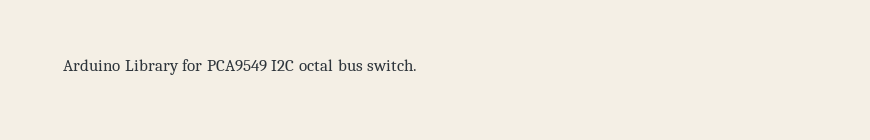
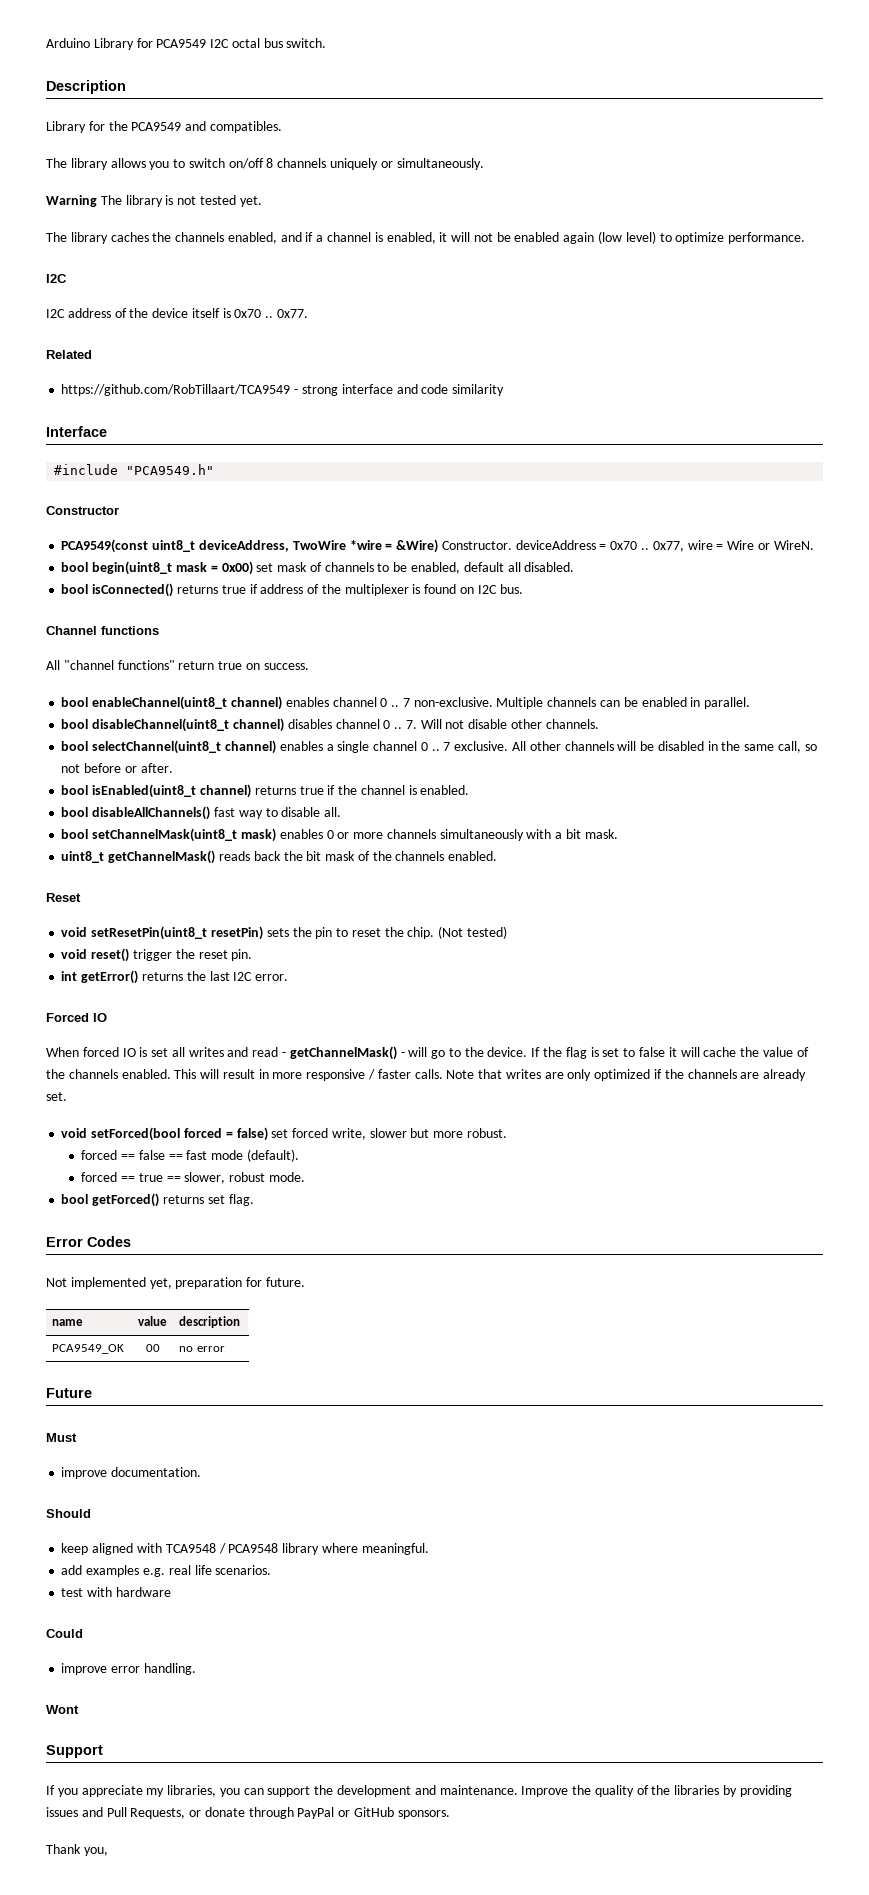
(418, 65) none -> [46,80,126,94] [46,121,282,133] [46,158,484,170] [46,195,262,207] [46,231,806,244] [46,274,67,283] [46,308,309,318] [46,350,92,359] [61,384,505,396] [46,426,107,437] [54,464,215,475] [46,506,119,515] [61,539,814,553] [61,561,575,575] [61,583,523,597] [46,626,159,635] [46,660,309,670] [61,696,751,710] [61,718,599,732] [61,740,817,754] [61,763,173,773] [61,784,470,798] [61,806,342,820] [61,828,618,842] [61,850,498,864] [46,893,81,902] [61,926,507,940] [61,948,253,962] [61,970,289,984] [46,1013,107,1022] [46,1046,809,1060] [46,1069,807,1081] [46,1092,67,1101] [61,1127,507,1141] [81,1149,299,1162] [81,1172,305,1184] [61,1193,254,1207] [46,1236,131,1247] [46,1277,305,1289] [52,1319,84,1326] [138,1316,167,1326] [179,1316,241,1328] [52,1344,125,1354] [145,1344,160,1352] [179,1346,225,1352] [46,1388,92,1398] [46,1433,77,1442] [61,1467,202,1479] [46,1509,91,1518] [61,1543,429,1555] [61,1565,272,1577] [61,1587,171,1597] [46,1629,83,1638] [61,1663,196,1675] [46,1705,79,1714] [46,1745,103,1758] [46,1785,792,1797] [46,1807,450,1819] [46,1844,108,1856] // Description // Library for the PCA9549 and compatibles. // The library allows you to switch on/off 8 channels uniquely or simultaneously. // Warning The library is not tested yet. // The library caches the channels enabled, and if a channel is enabled, it will not be enabled again (low level) to optimize performance. // I2C // I2C address of the device itself is 0x70 .. 0x77. // Related // https://github.com/RobTillaart/TCA9549 - strong interface and code similarity // Interface // #include "PCA9549.h" // Constructor // PCA9549(const uint8_t deviceAddress, TwoWire *wire = &Wire) Constructor. deviceAddress = 0x70 .. 0x77, wire = Wire or WireN. // bool begin(uint8_t mask = 0x00) set mask of channels to be enabled, default all disabled. // bool isConnected() returns true if address of the multiplexer is found on I2C bus. // Channel functions // All "channel functions" return true on success. // bool enableChannel(uint8_t channel) enables channel 0 .. 7 non-exclusive. Multiple channels can be enabled in parallel. // bool disableChannel(uint8_t channel) disables channel 0 .. 7. Will not disable other channels. // bool selectChannel(uint8_t channel) enables a single channel 0 .. 7 exclusive. All other channels will be disabled in the same call, so not before or after. // bool isEnabled(uint8_t channel) returns true if the channel is enabled. // bool disableAllChannels() fast way to disable all. // bool setChannelMask(uint8_t mask) enables 0 or more channels simultaneously with a bit mask. // uint8_t getChannelMask() reads back the bit mask of the channels enabled. // Reset // void setResetPin(uint8_t resetPin) sets the pin to reset the chip. (Not tested) // void reset() trigger the reset pin. // int getError() returns the last I2C error. // Forced IO // When forced IO is set all writes and read - getChannelMask() - will go to the device. If the flag is set to false it will cache the value of the channels enabled. This will result in more responsive / faster calls. Note that writes are only optimized if the channels are already set. // void setForced(bool forced = false) set forced write, slower but more robust. // forced == false == fast mode (default). // forced == true == slower, robust mode. // bool getForced() returns set flag. // Error Codes // Not implemented yet, preparation for future. // name | value | description // PCA9549_OK | 00 | no error // Future // Must // improve documentation. // Should // keep aligned with TCA9548 / PCA9548 library where meaningful. // add examples e.g. real life scenarios. // test with hardware // Could // improve error handling. // Wont // Support // If you appreciate my libraries, you can support the development and maintenance. Improve the quality of the libraries by providing issues and Pull Requests, or donate through PayPal or GitHub sponsors. // Thank you,

